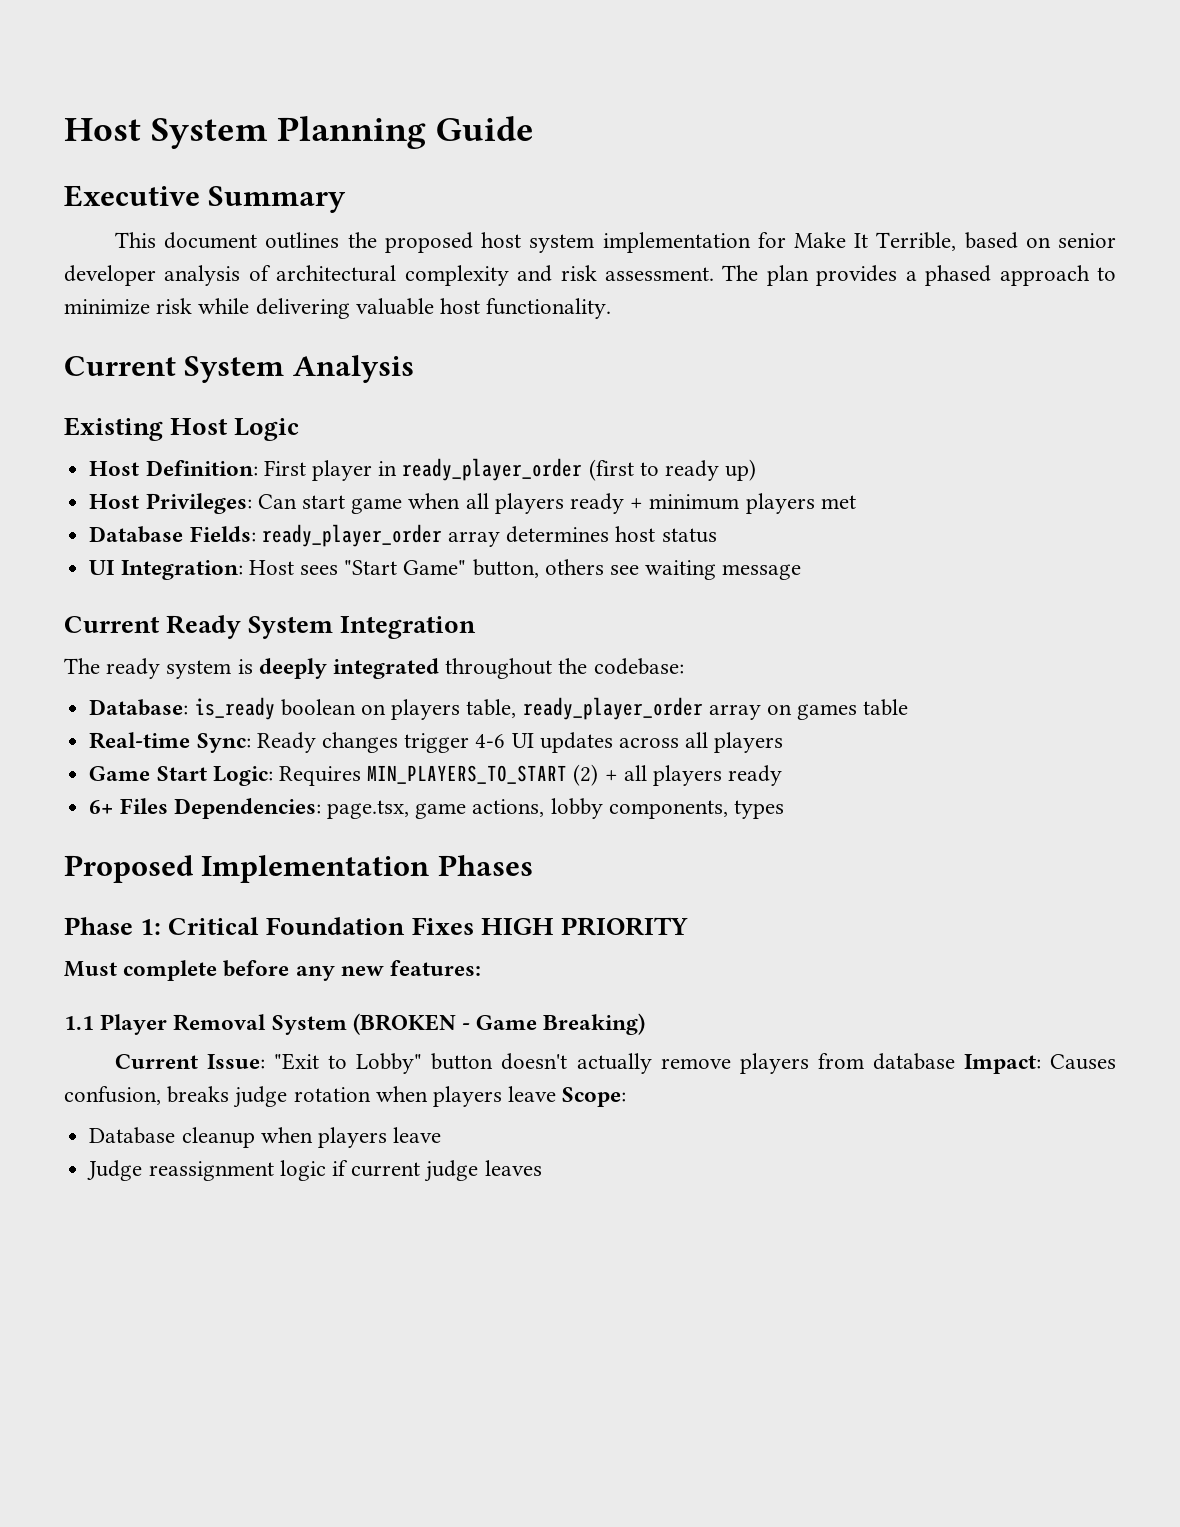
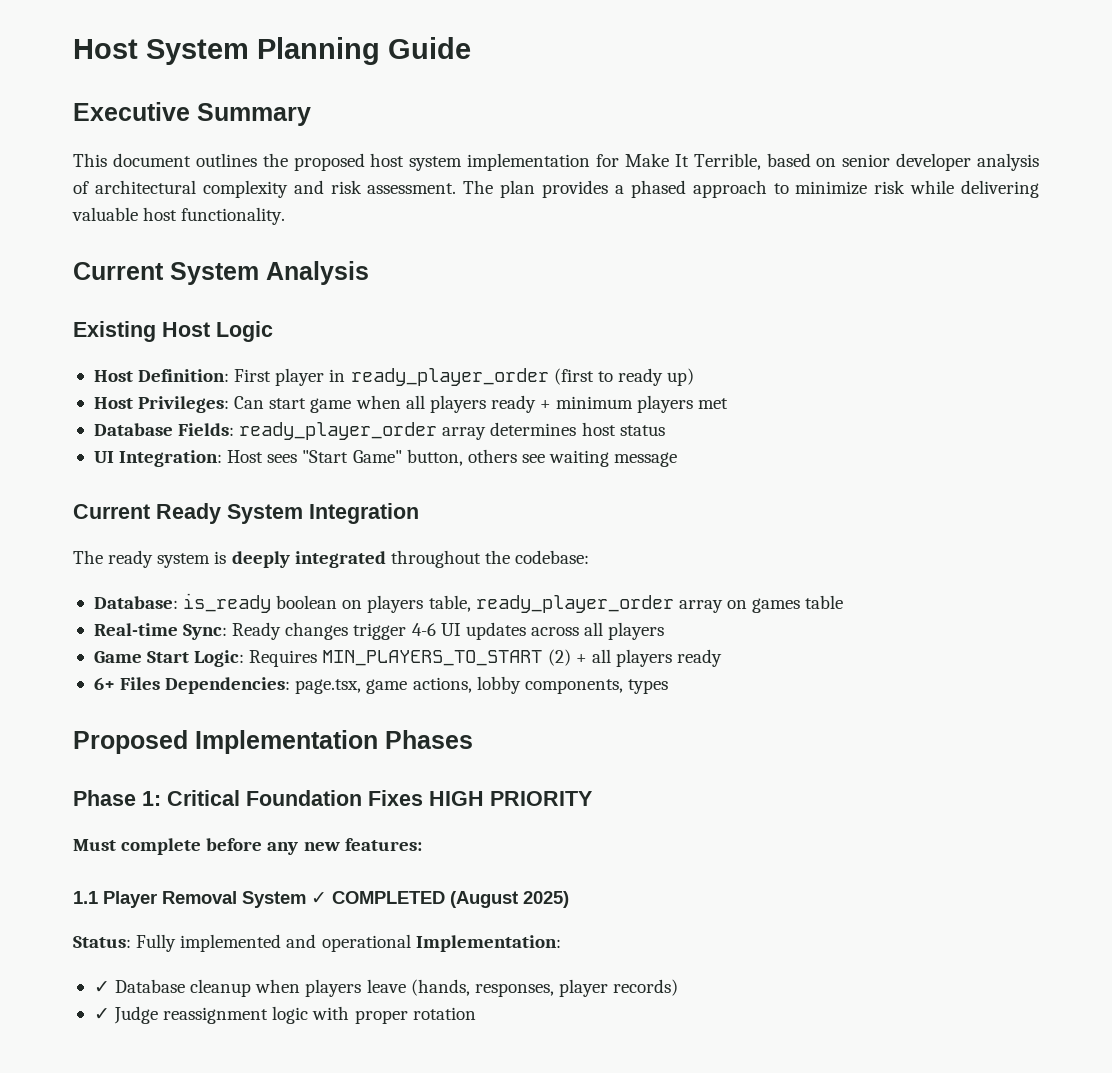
[352,1013,646,1035] [115,1053,1116,1074] [64,1086,627,1108] (BROKEN - Game Breaking) // Current Issue: "Exit to Lobby" button doesn't actually remove players from database Impact: Causes confusion, breaks judge rotation when players leave Scope: // -> [311,891,569,908] [73,934,561,952] [93,981,110,993] ✓ COMPLETED (August 2025) // Status: Fully implemented and operational Implementation: // ✓
[87,1160,542,1182] // Judge reassignment logic if current judge leaves -> [410,979,679,997] [93,1006,476,1024] (hands, responses, player records) // ✓ Judge reassignment logic with proper rotation

